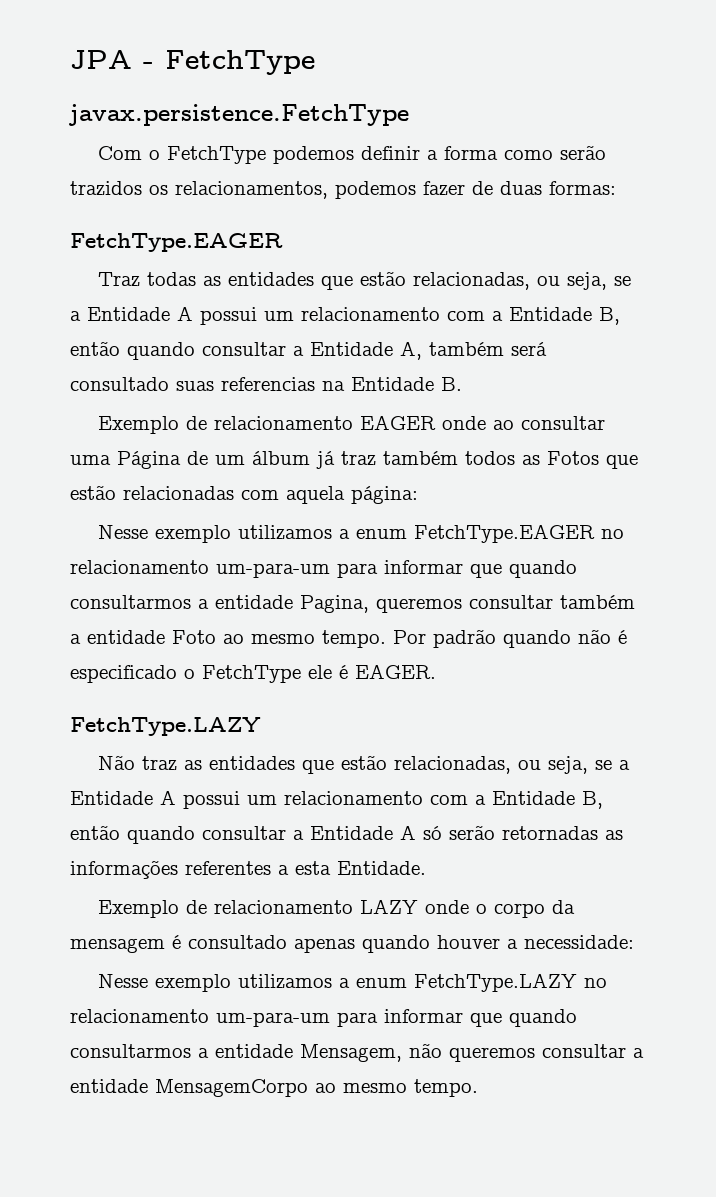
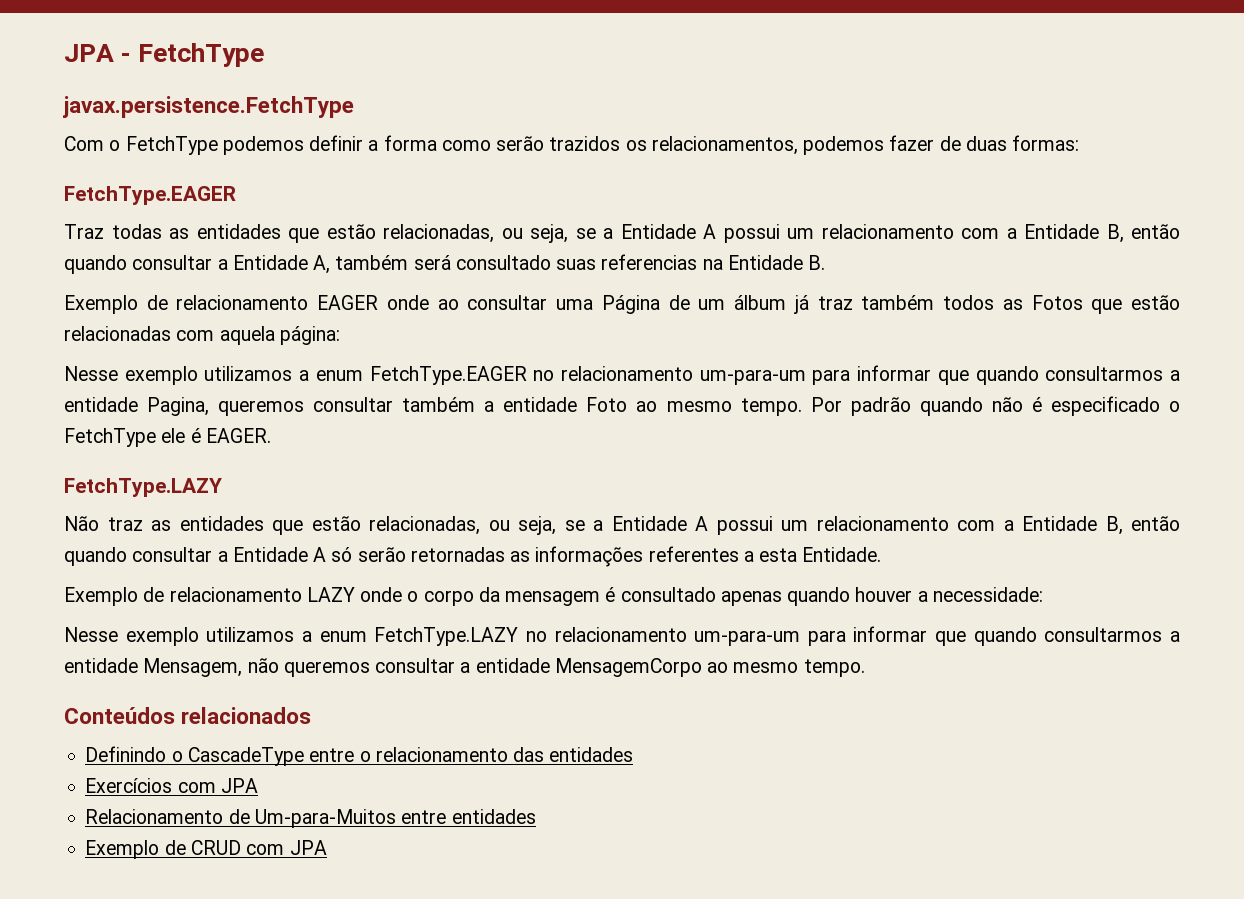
(478, 1088) none -> [64,707,312,724] [85,746,634,766] [85,778,258,793] [85,809,536,828] [85,840,327,859] // Conteúdos relacionados // Definindo o CascadeType entre o relacionamento das entidades // Exercícios com JPA // Relacionamento de Um-para-Muitos entre entidades // Exemplo de CRUD com JPA

